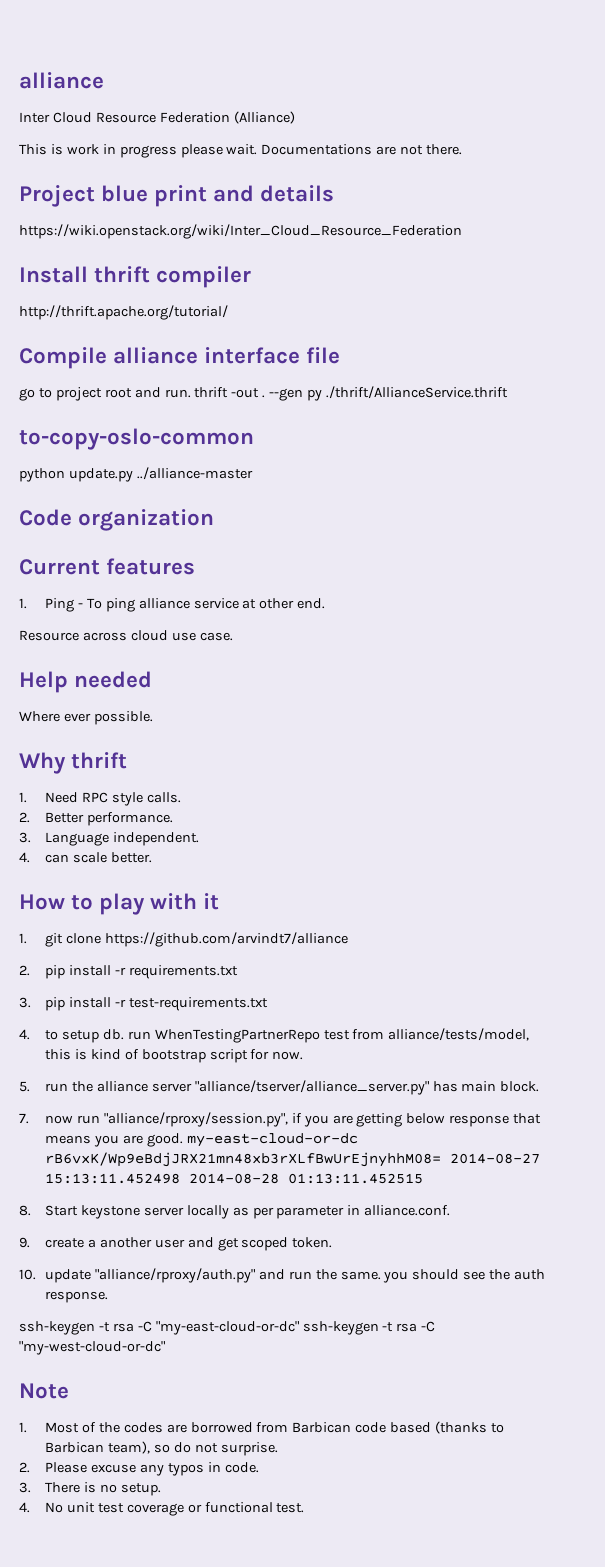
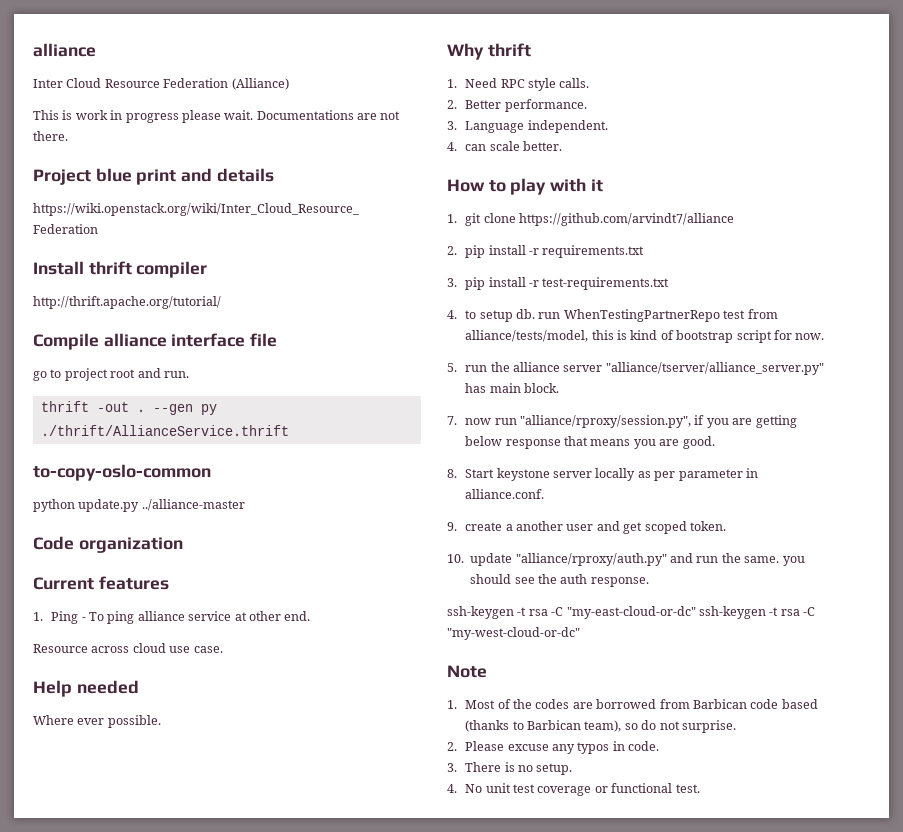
(191, 393) none -> (189, 374) //
[186,1133,358,1147] [44,1152,540,1167] [44,1173,423,1184] my-east-cloud-or-dc rB6vxK/Wp9eBdjJRX21mn48xb3rXLfBwUrEjnyhhM08= 2014-08-27 15:13:11.452498 2014-08-28 01:13:11.452515 -> (715, 442) none

